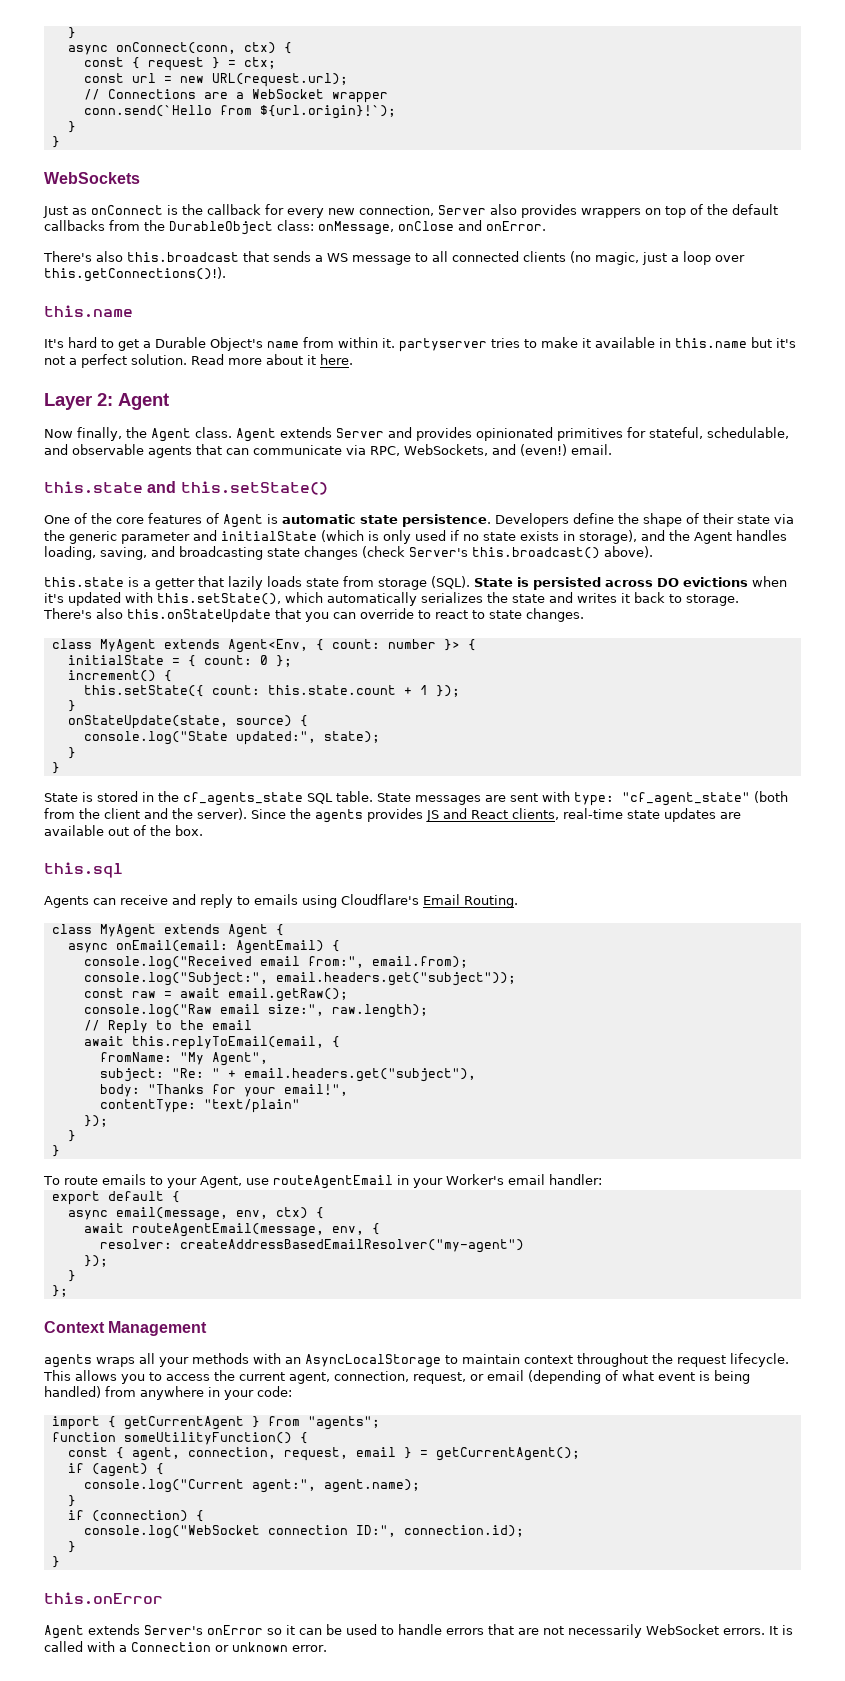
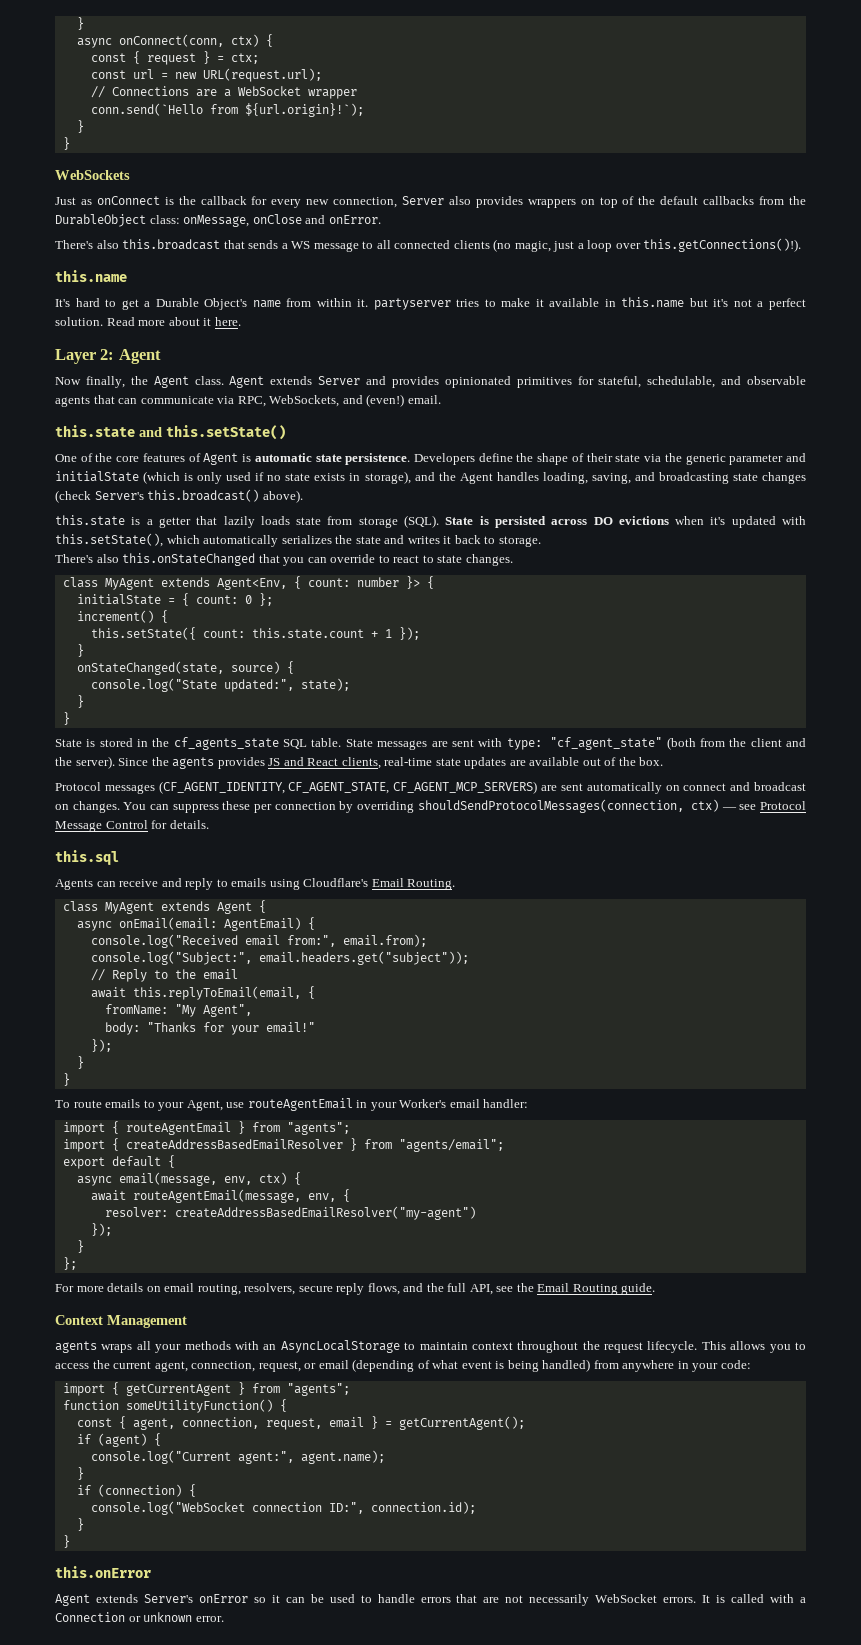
[127,609,271,623] this.onStateUpdate -> [122,553,256,566] this.onStateChanged
[67,715,228,729] onStateUpdate(state, -> [76,661,224,675] onStateChanged(state,
(203, 830) none -> [55,781,807,794] [55,799,806,813] [55,820,209,832] // Protocol messages (CF_AGENT_IDENTITY, CF_AGENT_STATE, CF_AGENT_MCP_SERVERS) are sent automatically on connect and broadcast on changes. You can suppress these per connection by overriding shouldSendProtocolMessages(connection, ctx) — see Protocol Message Control for details.
[83,988,348,1002] [83,1004,428,1018] // const raw = await email.getRaw(); // console.log("Raw email size:", raw.length); -> (469, 958) none
[99,1068,476,1082] // subject: "Re: " + email.headers.get("subject"), -> (252, 1010) none
[283,1084,348,1096] [99,1099,300,1113] email!", // contentType: "text/plain" -> [265,1022,315,1033] email!"
(602, 1179) none -> [62,1121,350,1135] [62,1138,504,1152] // import { routeAgentEmail } from "agents"; // import { createAddressBasedEmailResolver } from "agents/email";
(68, 1291) none -> [55,1283,656,1295] // For more details on email routing, resolvers, secure reply flows, and the full API, see the Email Routing guide.

